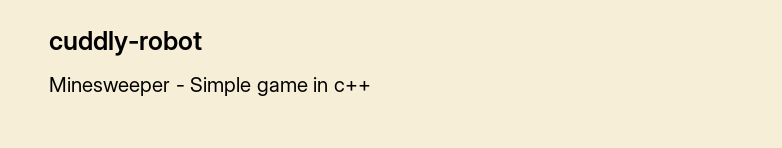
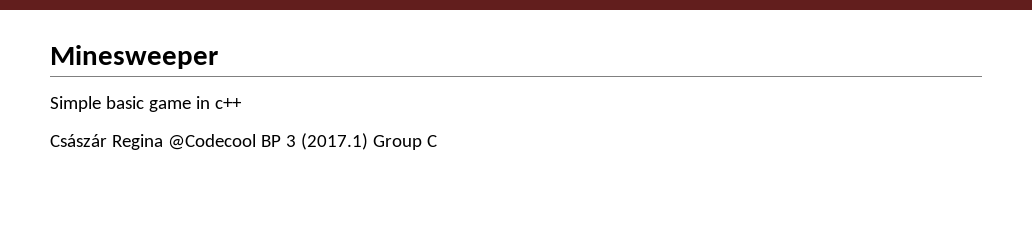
[49,31,202,56] [49,77,252,96] cuddly-robot // Minesweeper - Simple -> [50,45,218,69] [50,96,144,112] Minesweeper // Simple basic
(371, 86) none -> [50,133,437,150] // Császár Regina @Codecool BP 3 (2017.1) Group C

